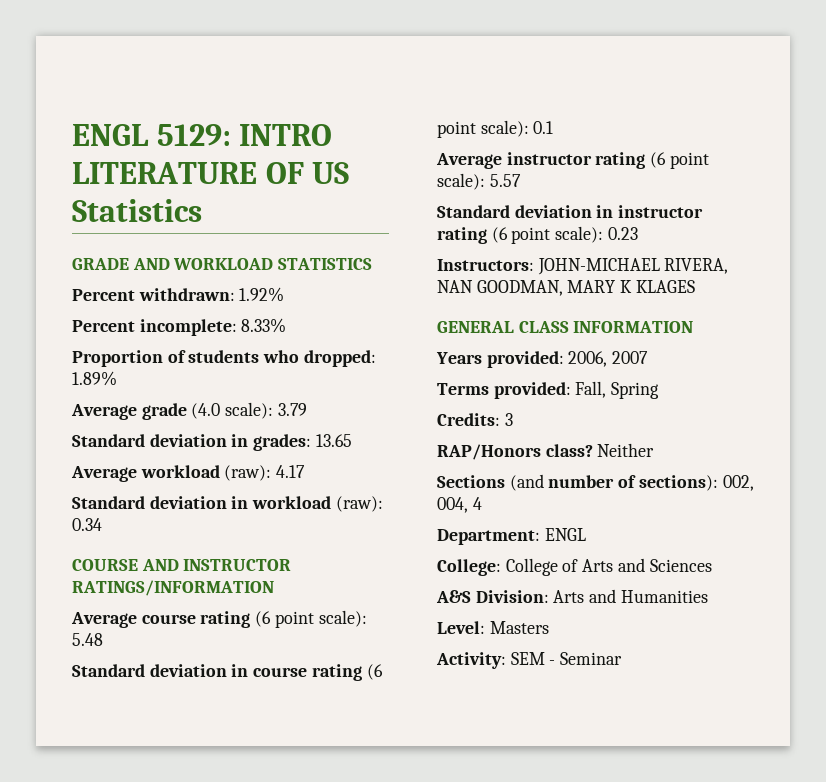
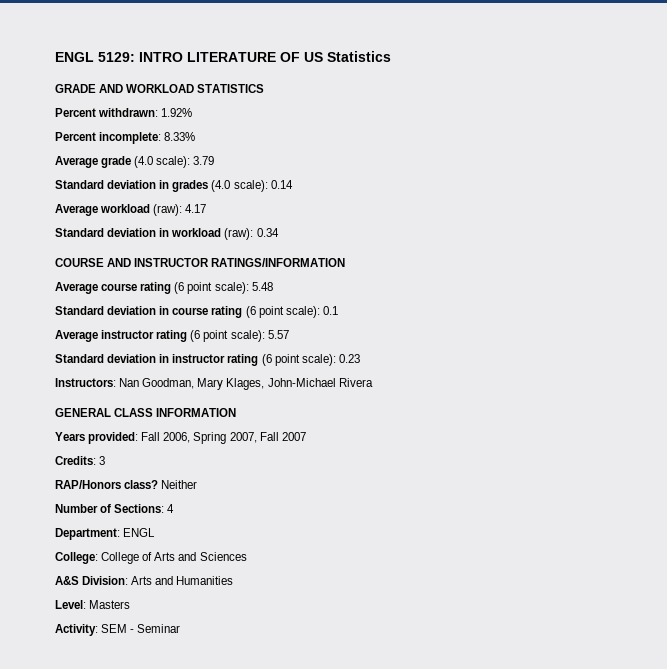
[72,350,376,367] [72,371,117,386] // Proportion of students who dropped: 1.89% -> (196, 136) none
[253,434,352,451] grades: 13.65 -> [172,180,293,192] grades (4.0 scale): 0.14
[537,258,729,275] [437,280,695,296] JOHN-MICHAEL RIVERA, NAN GOODMAN, MARY K KLAGES -> [119,378,373,390] Nan Goodman, Mary Klages, John-Michael Rivera
[568,351,649,367] [437,381,660,399] 2006, 2007 // Terms provided: Fall, Spring -> [141,432,306,444] Fall 2006, Spring 2007, Fall 2007
[437,474,754,491] [437,497,468,513] Sections (and number of sections): 002, 004, -> [55,504,165,513] Number of Sections:

